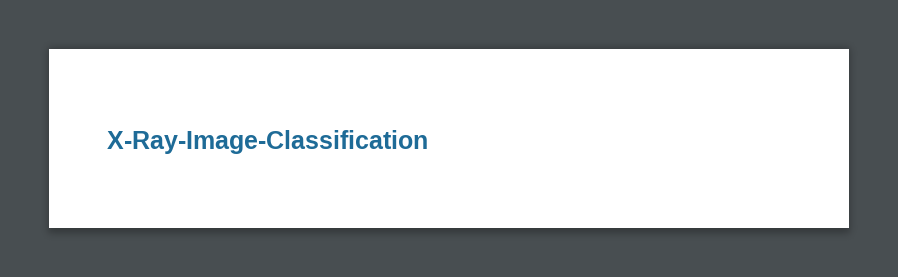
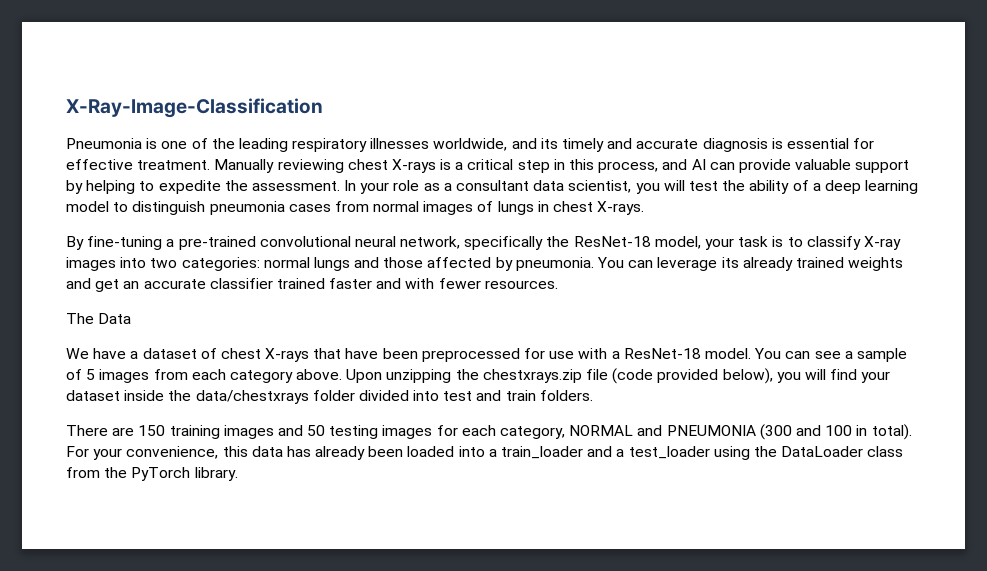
(428, 142) none -> [66,138,875,152] [66,159,910,173] [66,180,919,194] [66,201,645,215] [66,236,901,250] [66,257,904,271] [66,278,558,292] [66,313,132,324] [66,348,907,362] [66,368,891,384] [66,390,593,404] [66,424,912,440] [66,446,904,460] [66,467,238,481] // Pneumonia is one of the leading respiratory illnesses worldwide, and its timely and accurate diagnosis is essential for effective treatment. Manually reviewing chest X-rays is a critical step in this process, and AI can provide valuable support by helping to expedite the assessment. In your role as a consultant data scientist, you will test the ability of a deep learning model to distinguish pneumonia cases from normal images of lungs in chest X-rays. // By fine-tuning a pre-trained convolutional neural network, specifically the ResNet-18 model, your task is to classify X-ray images into two categories: normal lungs and those affected by pneumonia. You can leverage its already trained weights and get an accurate classifier trained faster and with fewer resources. // The Data // We have a dataset of chest X-rays that have been preprocessed for use with a ResNet-18 model. You can see a sample of 5 images from each category above. Upon unzipping the chestxrays.zip file (code provided below), you will find your dataset inside the data/chestxrays folder divided into test and train folders. // There are 150 training images and 50 testing images for each category, NORMAL and PNEUMONIA (300 and 100 in total). For your convenience, this data has already been loaded into a train_loader and a test_loader using the DataLoader class from the PyTorch library.

